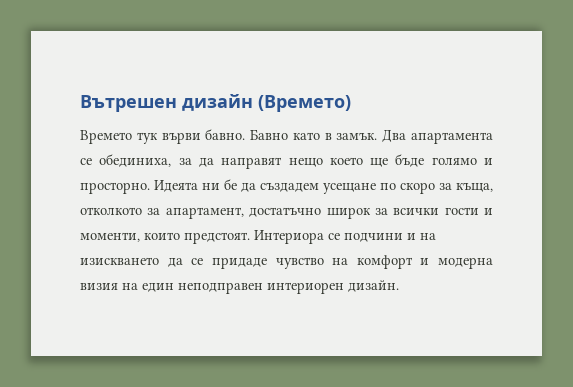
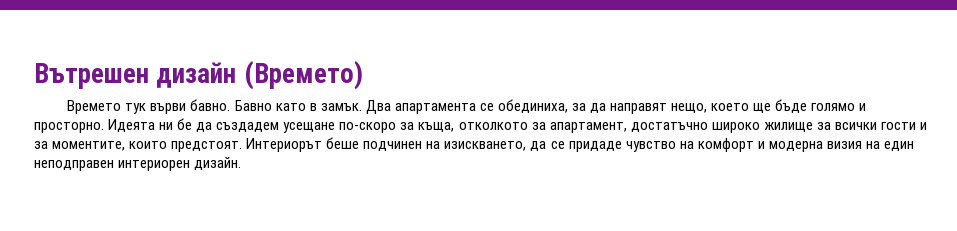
[288,158,323,167] нещо -> [671,103,708,113] нещо,
[380,182,435,194] по скоро -> [339,122,397,133] по-скоро
[326,207,371,219] широк -> [711,122,813,133] широко жилище
[80,230,436,244] [80,257,159,265] моменти, които предстоят. Интериора се подчини и на изискването -> [34,137,527,152] за моментите, които предстоят. Интериорът беше подчинен на изискването,

